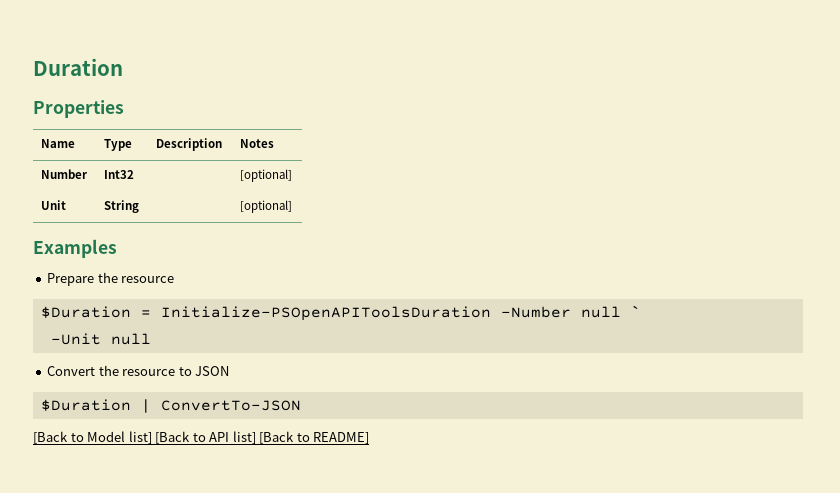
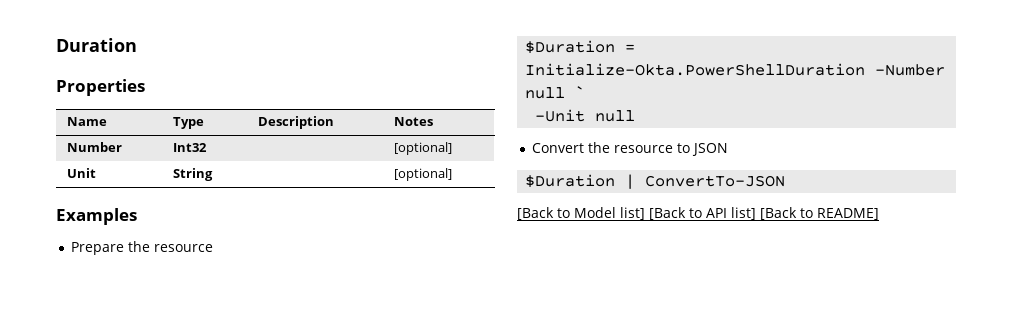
[160,306,491,321] Initialize-PSOpenAPIToolsDuration -> [525,63,866,76] Initialize-Okta.PowerShellDuration

